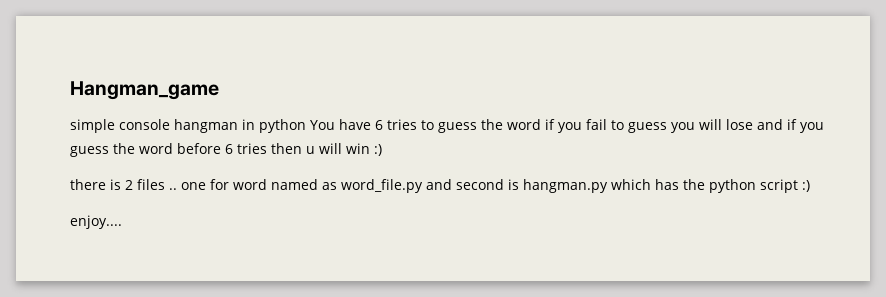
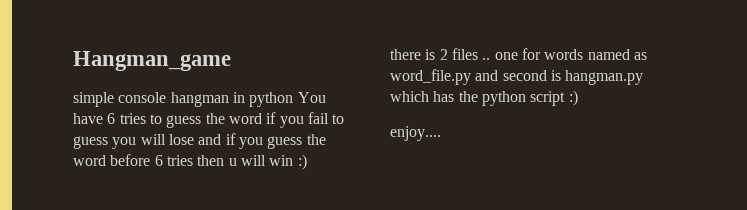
[233,179,267,190] word -> [544,49,584,60] words

